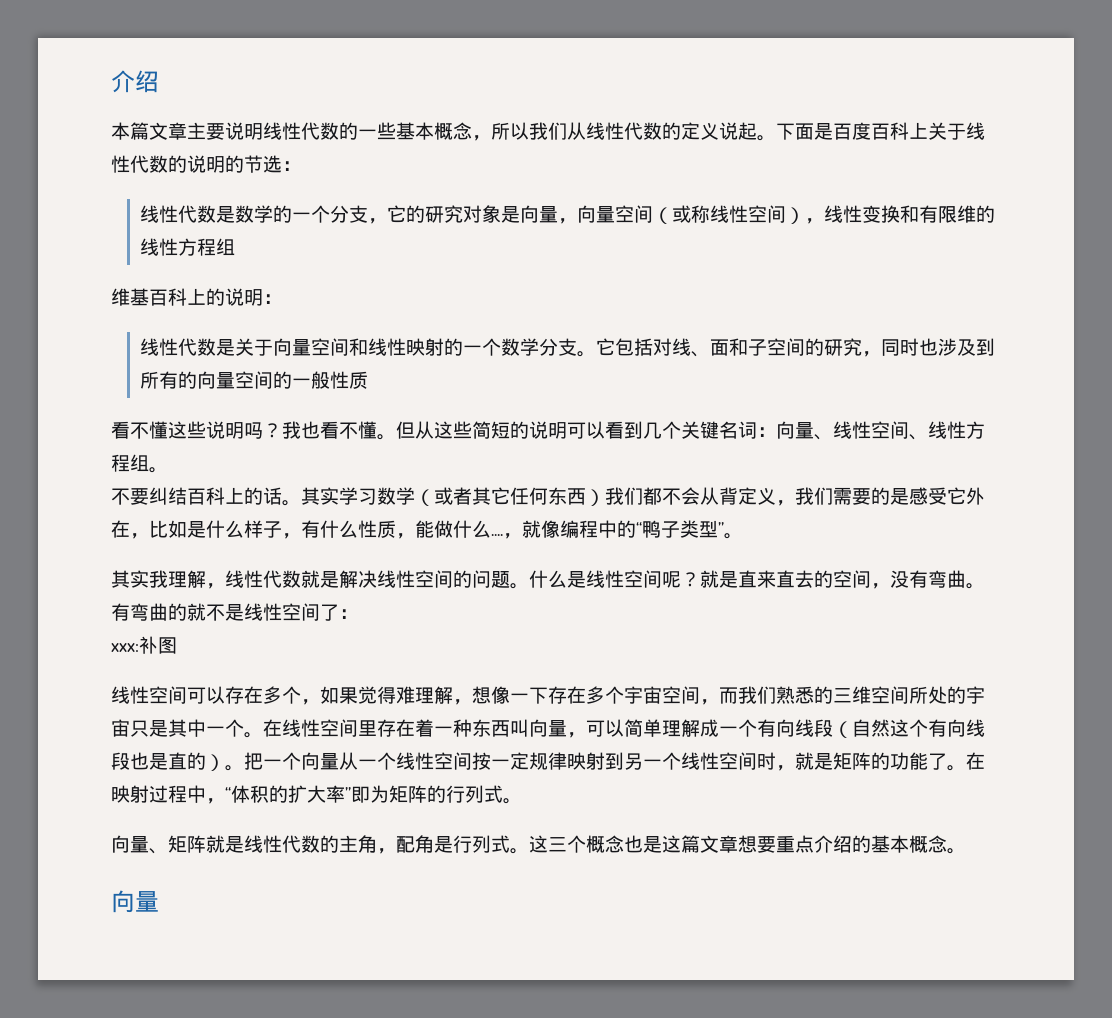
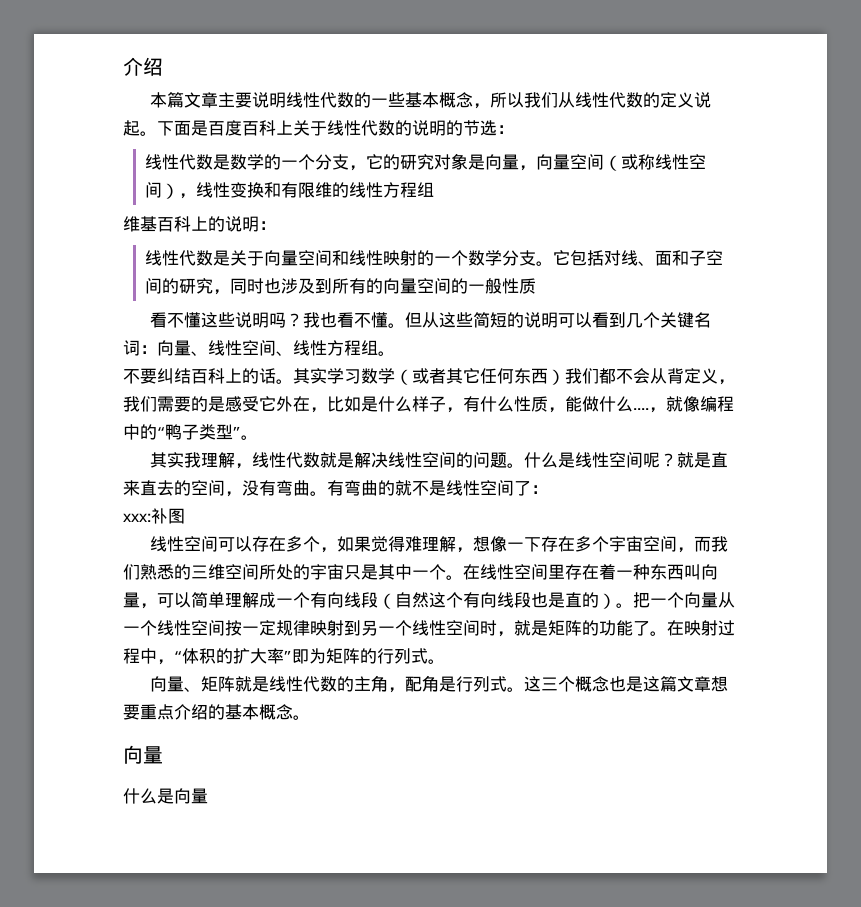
(159, 901) none -> [123,788,208,804] // 什么是向量

